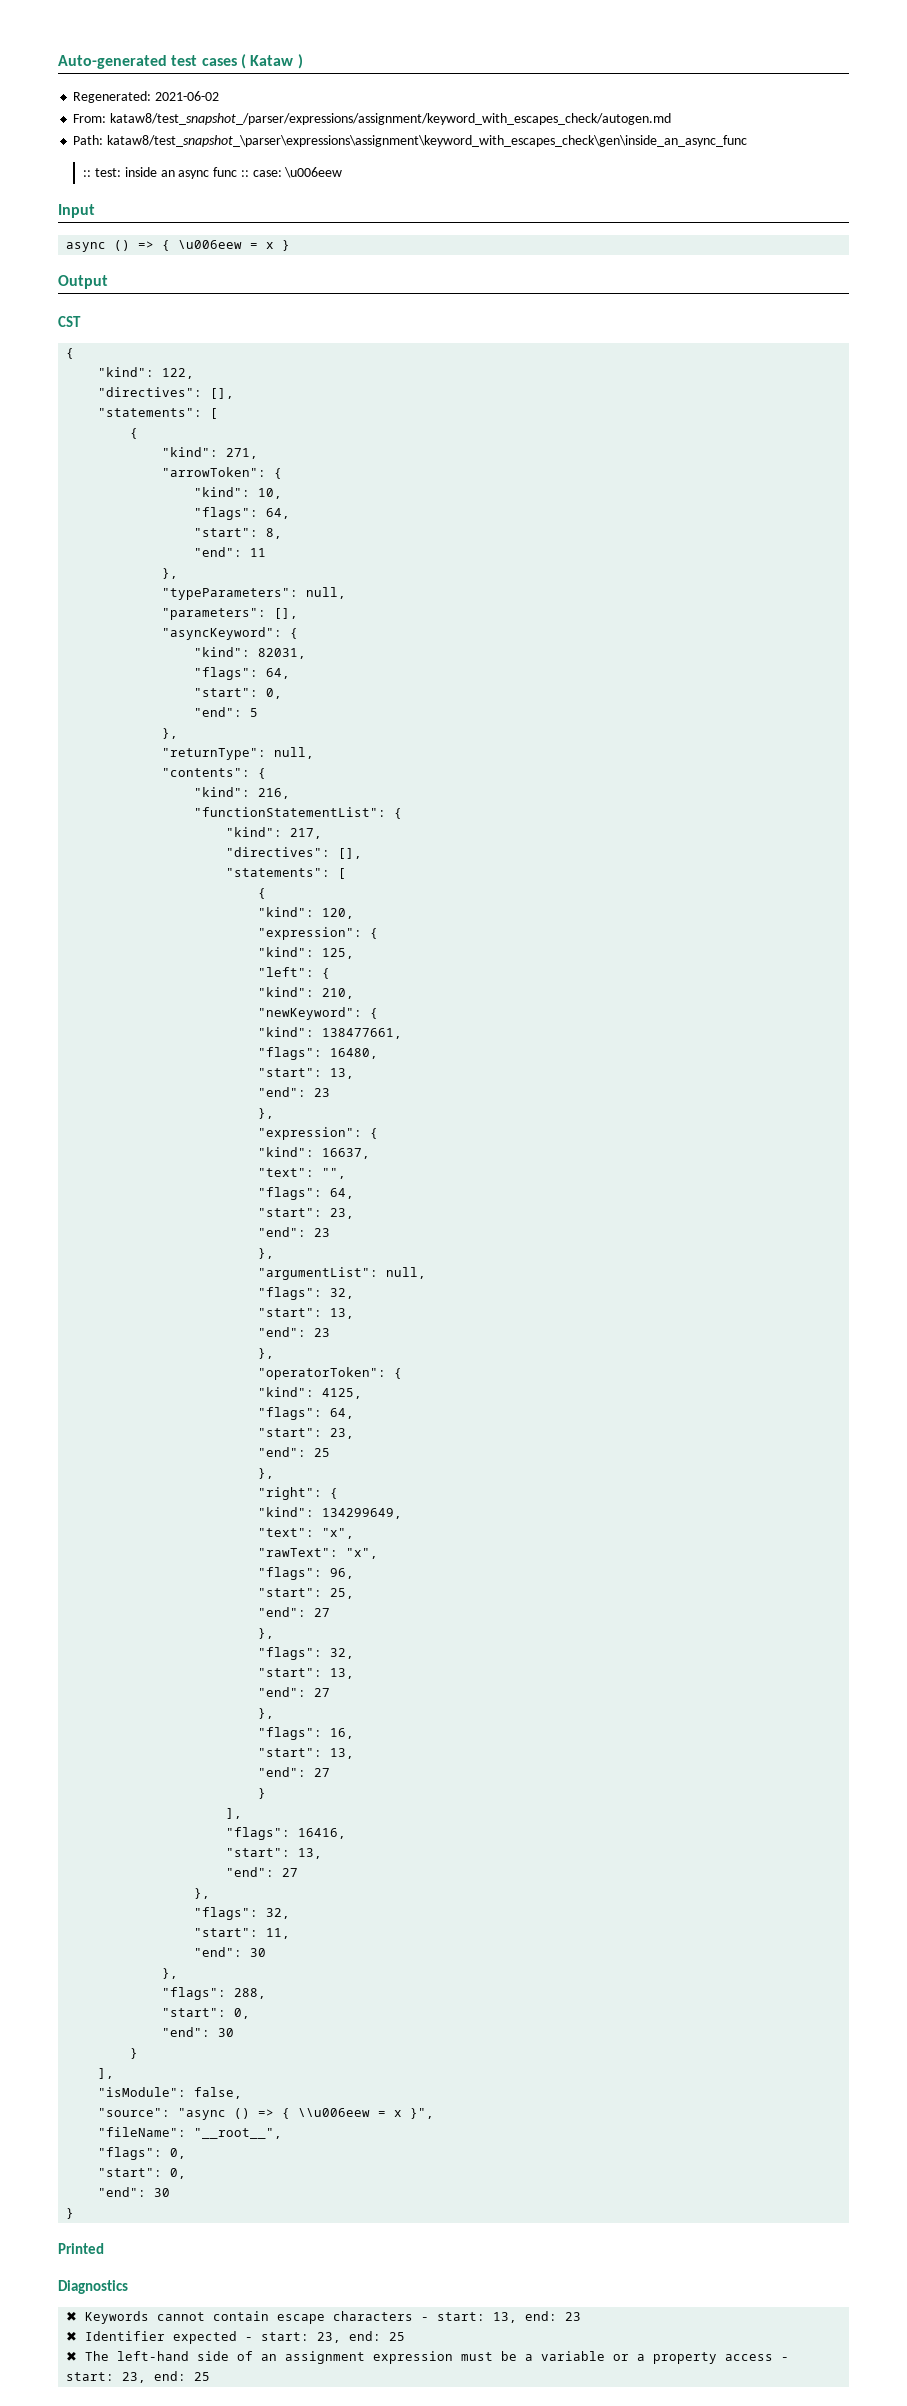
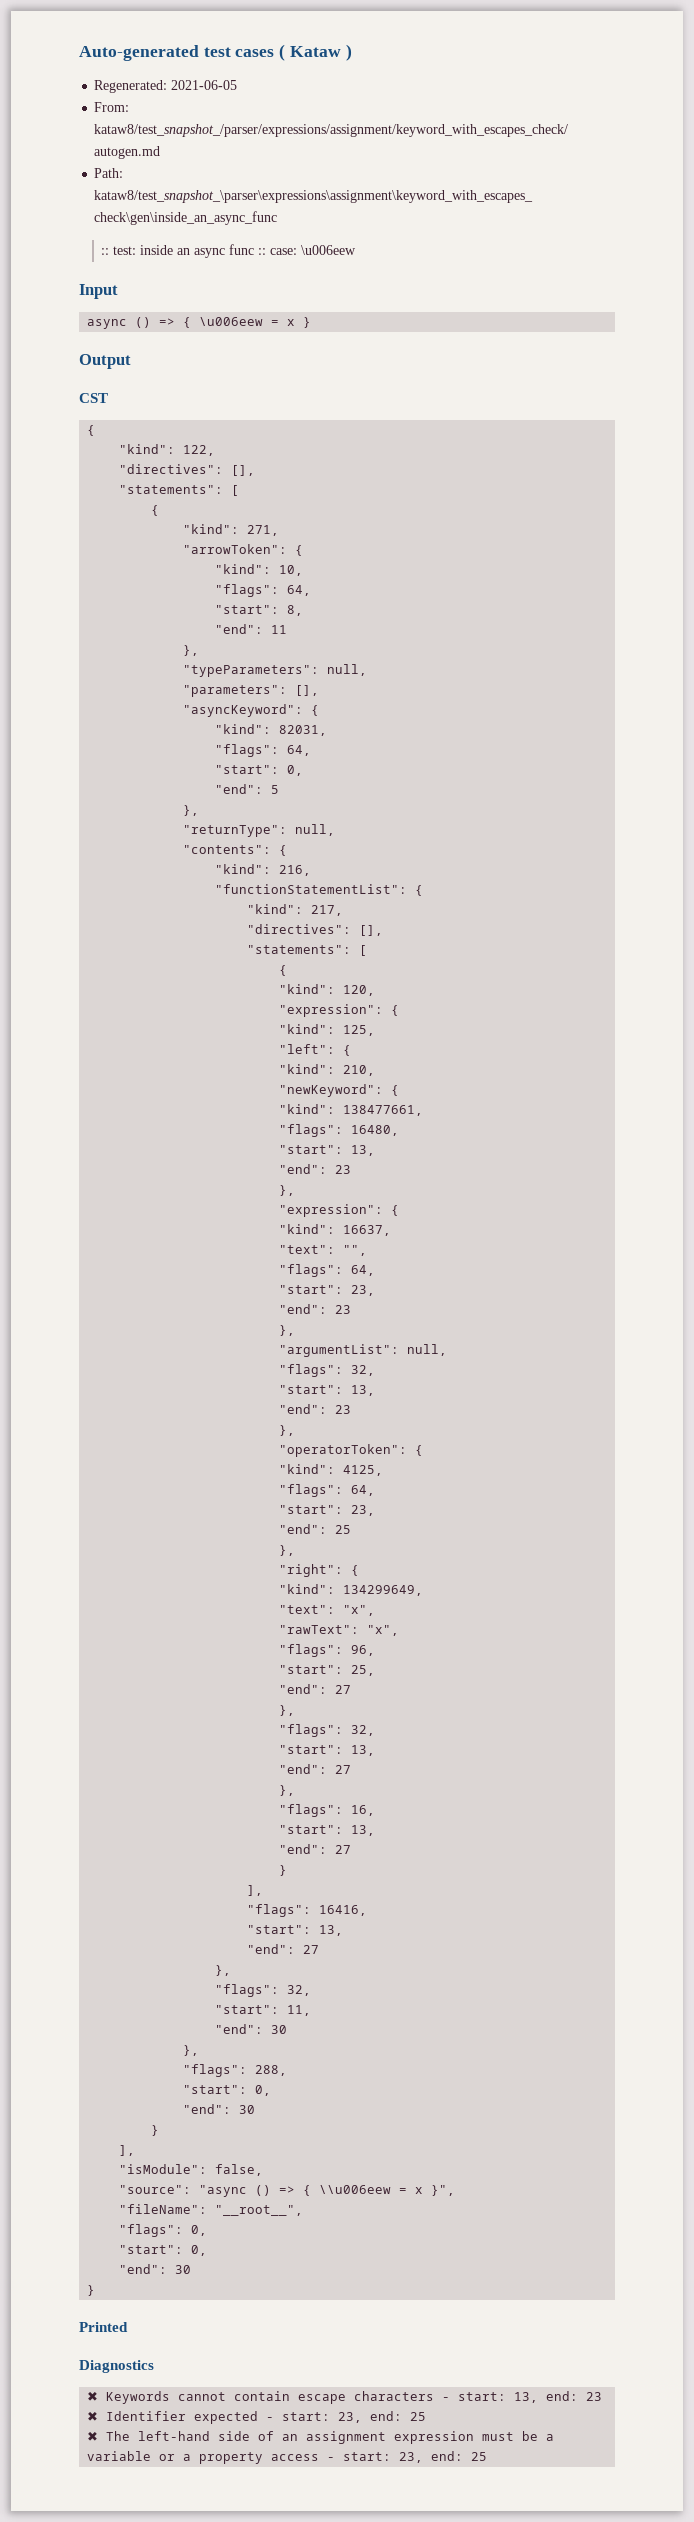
[155,91,220,101] 2021-06-02 -> [171,80,238,90] 2021-06-05

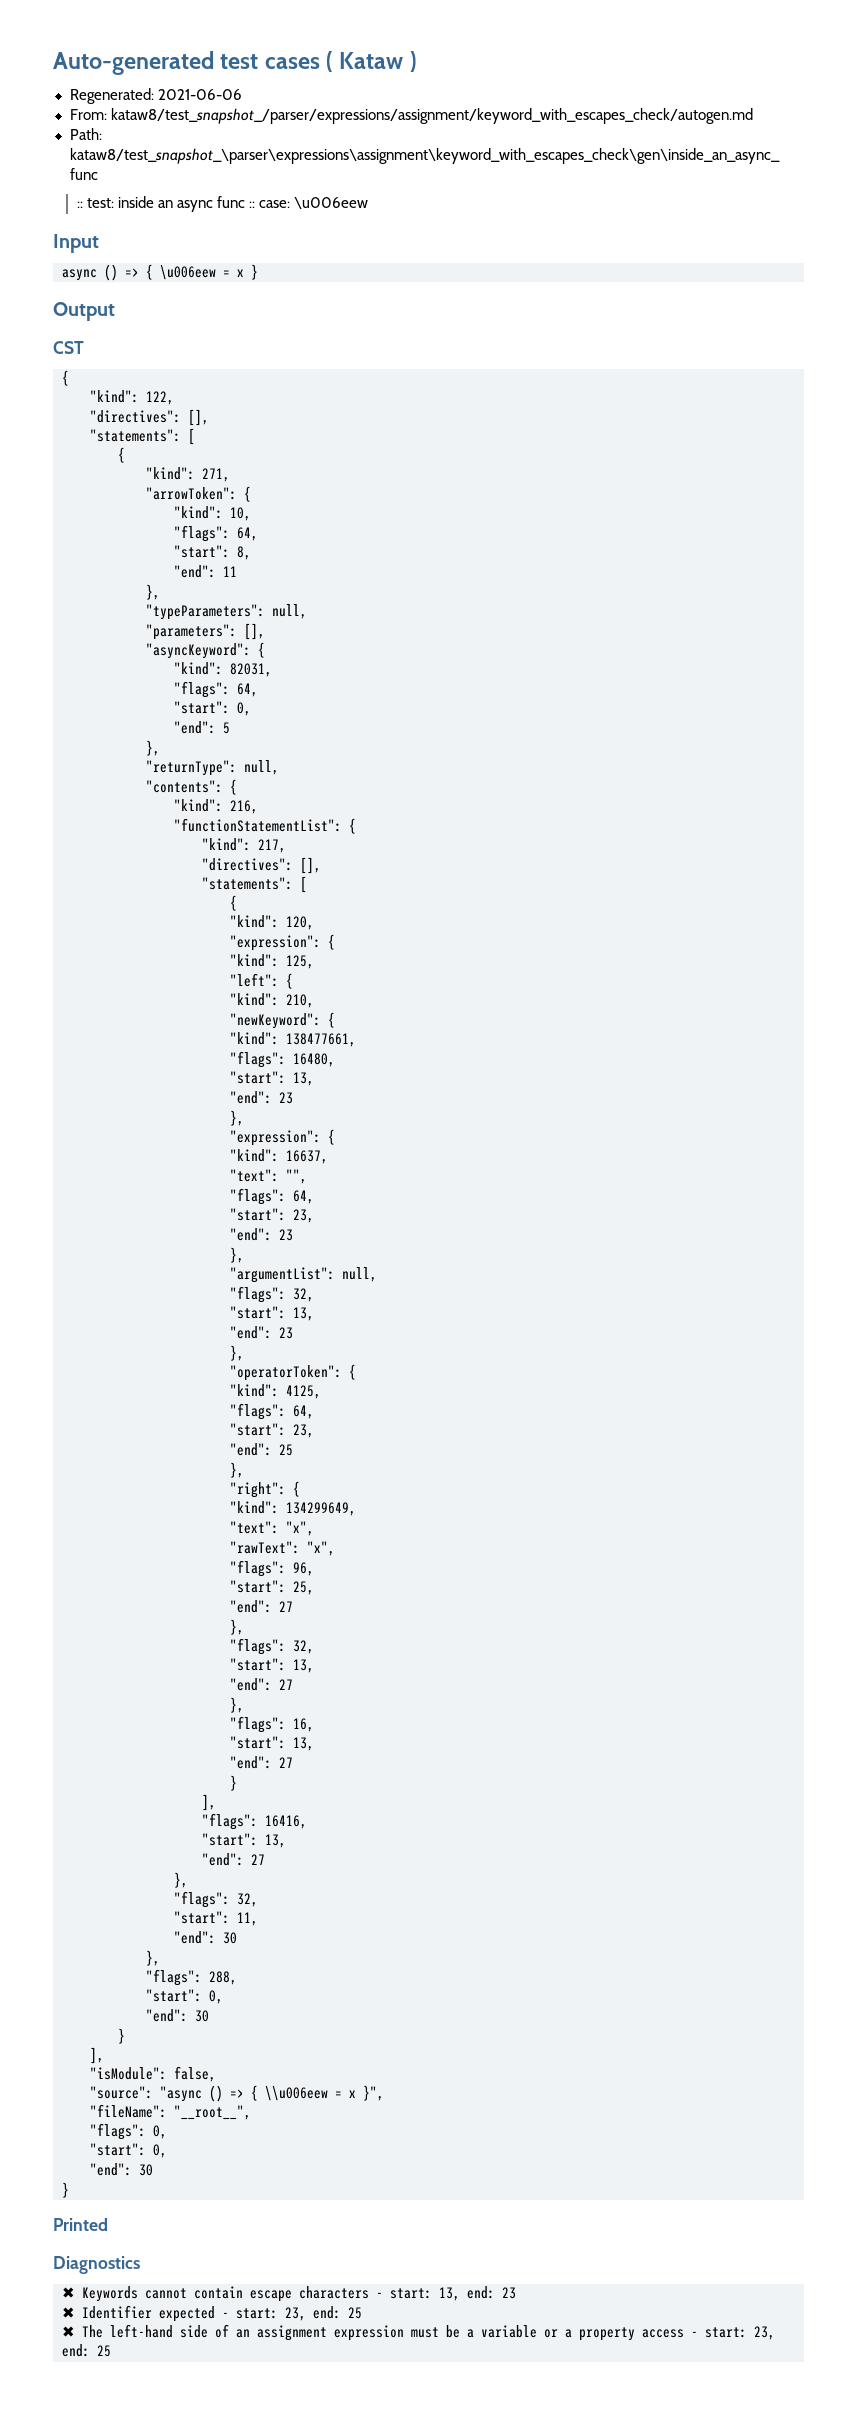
[171,80,238,90] 2021-06-05 -> [157,89,242,100] 2021-06-06

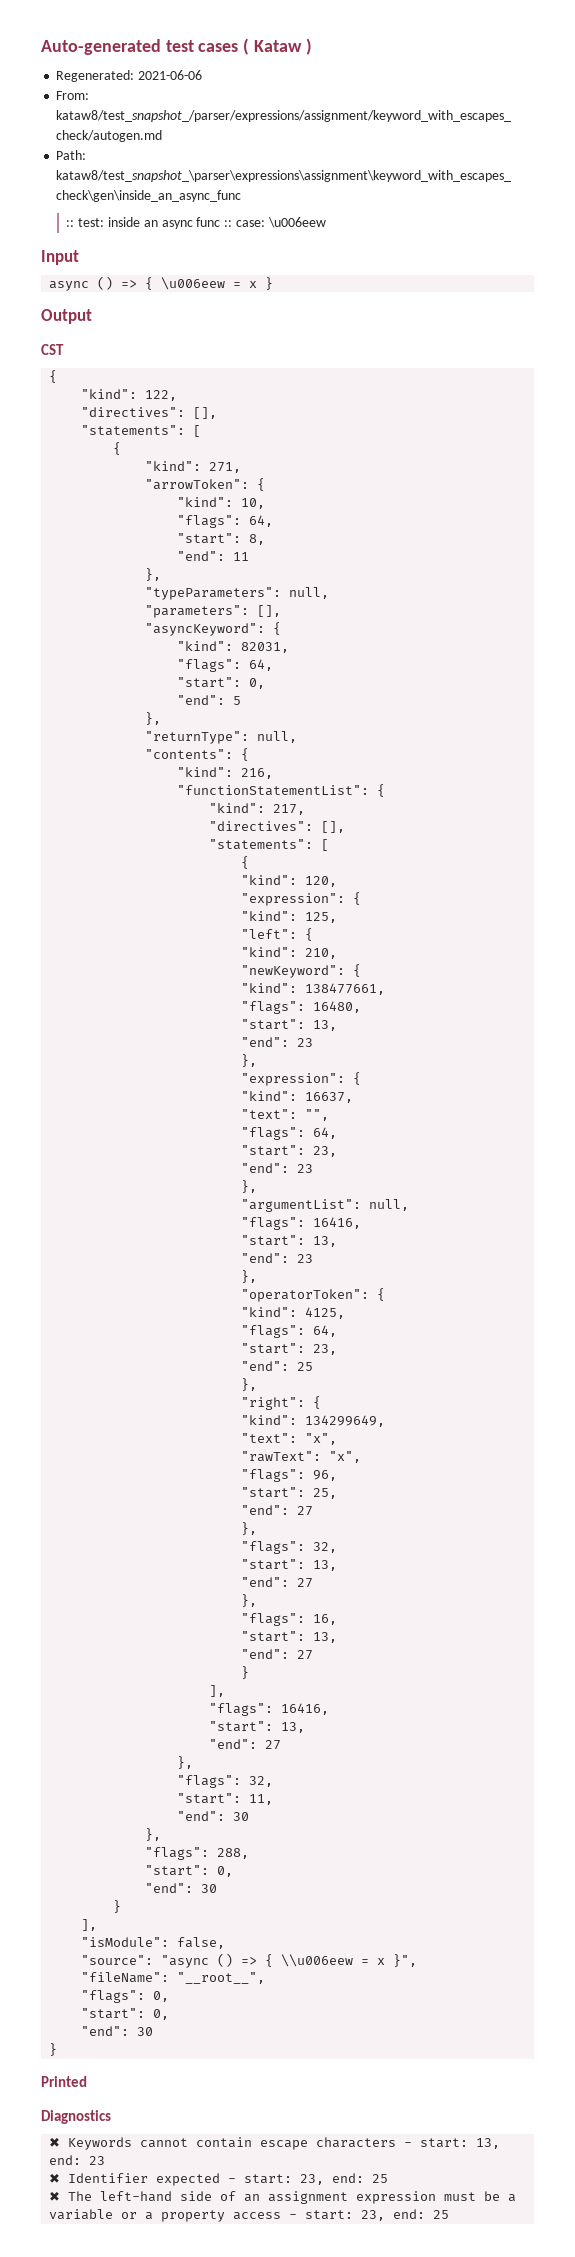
[293,1288,314,1302] 32, -> [313,1217,362,1229] 16416,

